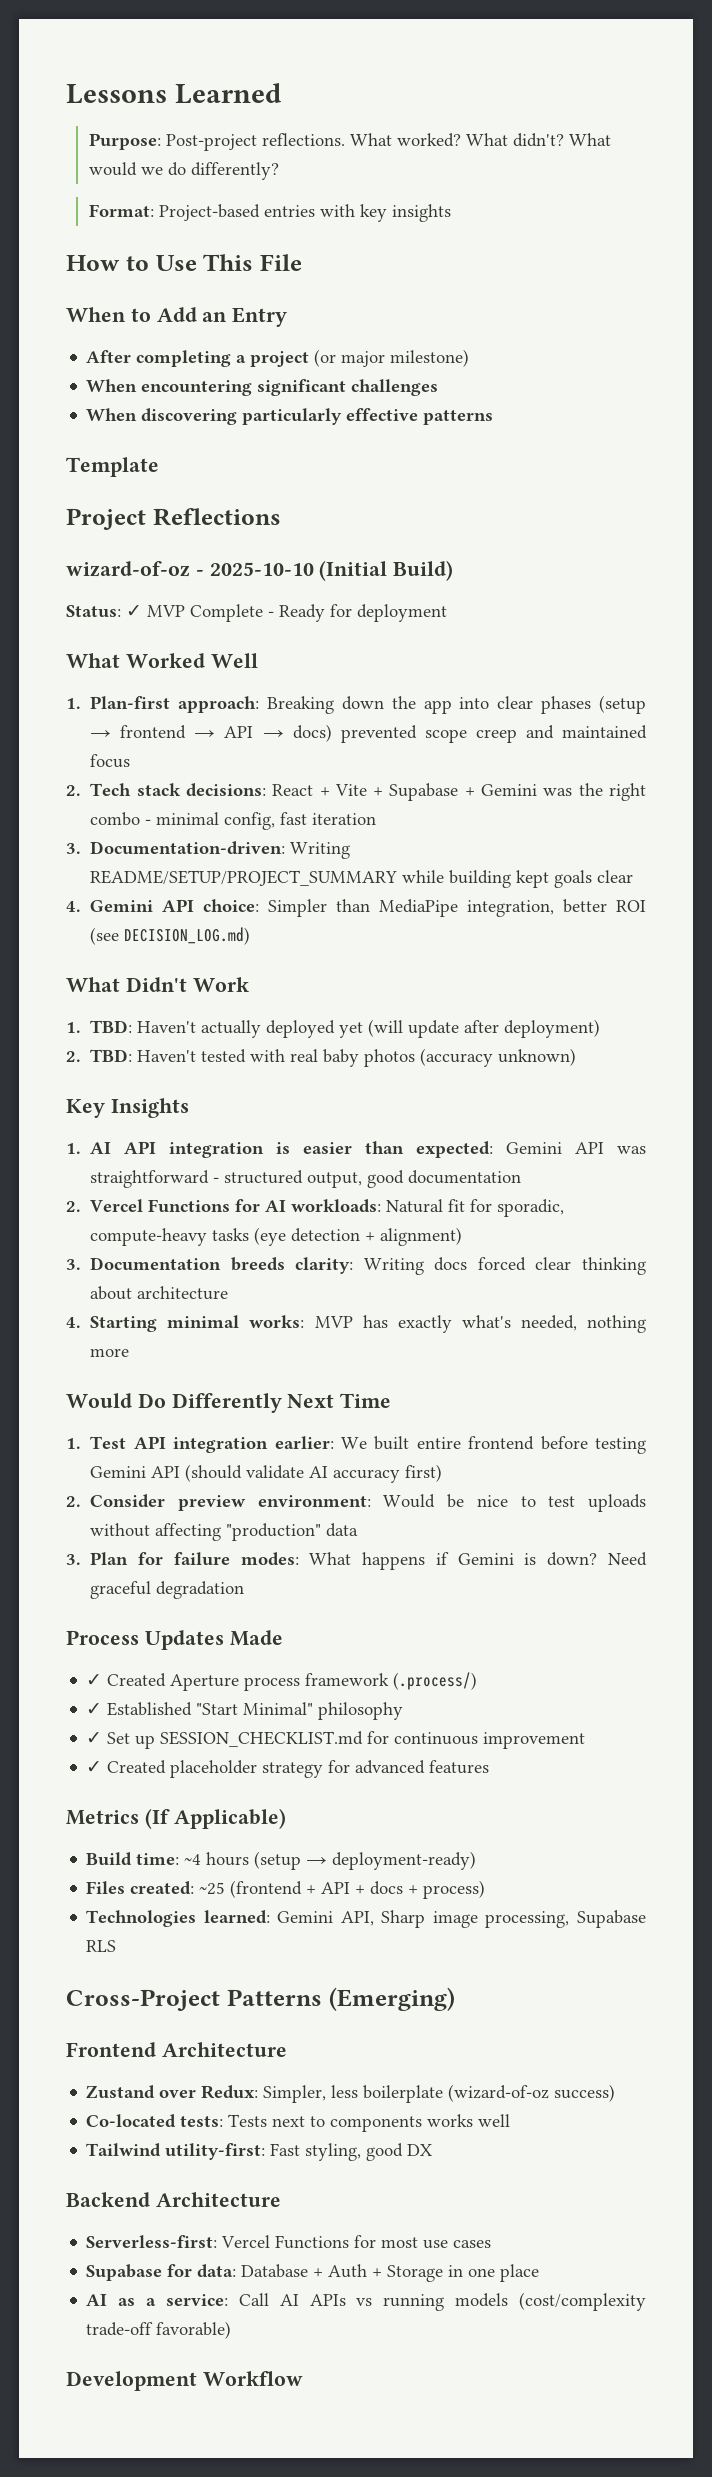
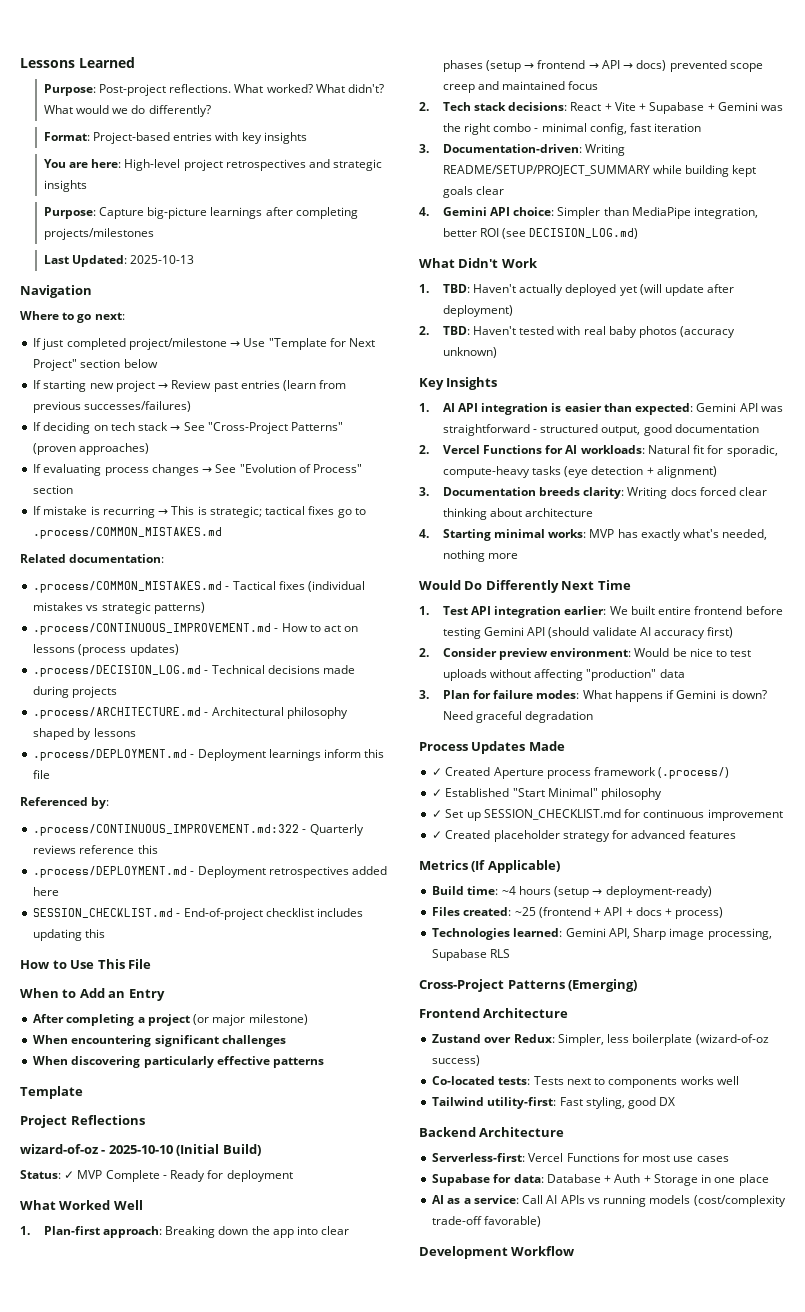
(451, 213) none -> [43,159,383,171] [43,180,87,192] [43,207,358,219] [43,228,154,240] [43,255,195,267] [20,285,92,298] [20,311,125,323] [33,338,376,350] [33,359,158,371] [33,380,347,392] [33,401,192,413] [33,422,344,434] [33,443,150,455] [33,464,363,476] [33,485,74,494] [33,506,366,518] [33,527,223,539] [20,554,165,563] [33,581,366,593] [33,602,205,614] [33,623,359,635] [33,644,179,656] [33,665,356,677] [33,686,118,698] [33,707,348,719] [33,728,136,740] [33,749,385,761] [33,770,51,779] [20,797,110,809] [33,824,364,836] [33,845,158,854] [33,866,388,878] [33,887,60,896] [33,908,364,920] [33,929,106,941] // You are here: High-level project retrospectives and strategic insights // Purpose: Capture big-picture learnings after completing projects/milestones // Last Updated: 2025-10-13 // Navigation // Where to go next: // If just completed project/milestone → Use "Template for Next Project" section below // If starting new project → Review past entries (learn from previous successes/failures) // If deciding on tech stack → See "Cross-Project Patterns" (proven approaches) // If evaluating process changes → See "Evolution of Process" section // If mistake is recurring → This is strategic; tactical fixes go to .process/COMMON_MISTAKES.md // Related documentation: // .process/COMMON_MISTAKES.md - Tactical fixes (individual mistakes vs strategic patterns) // .process/CONTINUOUS_IMPROVEMENT.md - How to act on lessons (process updates) // .process/DECISION_LOG.md - Technical decisions made during projects // .process/ARCHITECTURE.md - Architectural philosophy shaped by lessons // .process/DEPLOYMENT.md - Deployment learnings inform this file // Referenced by: // .process/CONTINUOUS_IMPROVEMENT.md:322 - Quarterly reviews reference this // .process/DEPLOYMENT.md - Deployment retrospectives added here // SESSION_CHECKLIST.md - End-of-project checklist includes updating this

